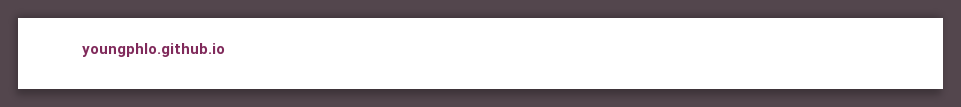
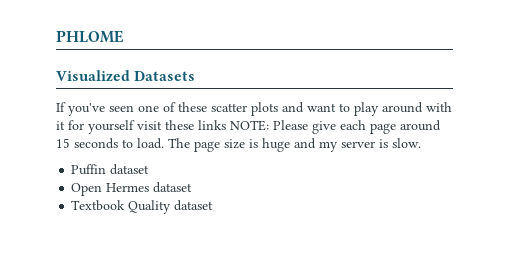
[82,43,225,57] youngphlo.github.io -> [56,30,124,43] [56,70,196,82] [56,102,452,116] [56,120,441,134] [56,138,421,152] [71,164,150,175] [71,182,193,196] [71,200,214,214] PHLOME // Visualized Datasets // If you've seen one of these scatter plots and want to play around with it for yourself visit these links NOTE: Please give each page around 15 seconds to load. The page size is huge and my server is slow. // Puffin dataset // Open Hermes dataset // Textbook Quality dataset

